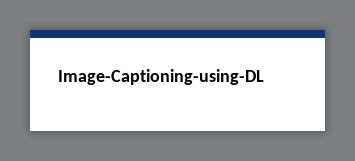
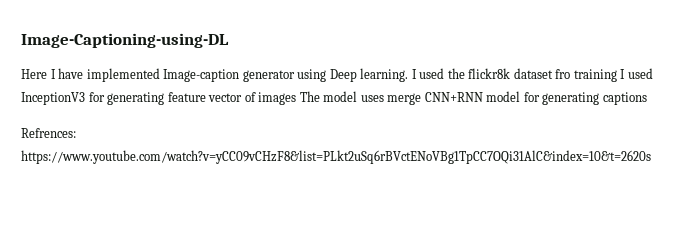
(264, 77) none -> [21,68,653,82] [21,91,647,105] [21,128,76,138] [21,150,651,164] // Here I have implemented Image-caption generator using Deep learning. I used the flickr8k dataset fro training I used InceptionV3 for generating feature vector of images The model uses merge CNN+RNN model for generating captions // Refrences: https://www.youtube.com/watch?v=yCC09vCHzF8&list=PLkt2uSq6rBVctENoVBg1TpCC7OQi31AlC&index=10&t=2620s

